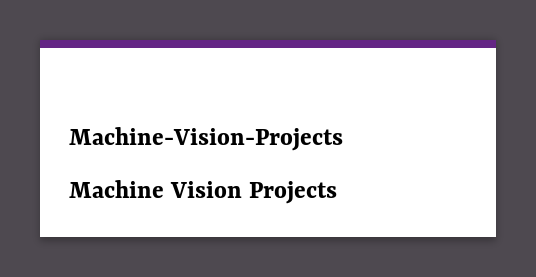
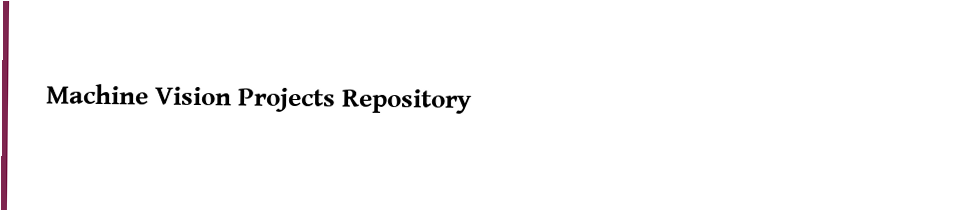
[69,127,343,151] Machine-Vision-Projects // -> (46, 94) none
(338, 192) none -> [341,88,473,114] Repository

